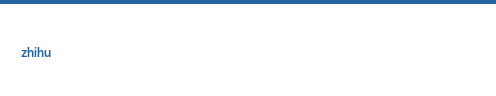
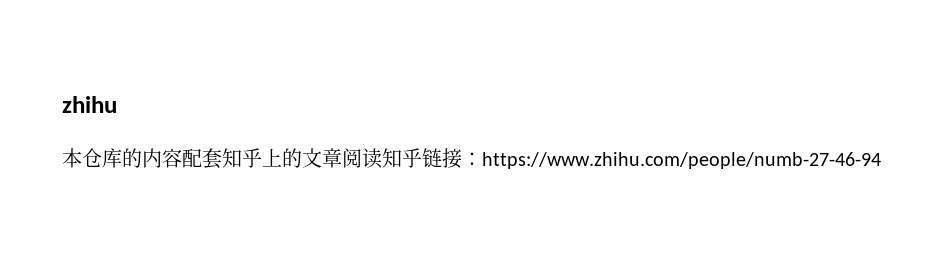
(51, 52) none -> [62,148,881,169] // 本仓库的内容配套知乎上的文章阅读知乎链接：https://www.zhihu.com/people/numb-27-46-94

